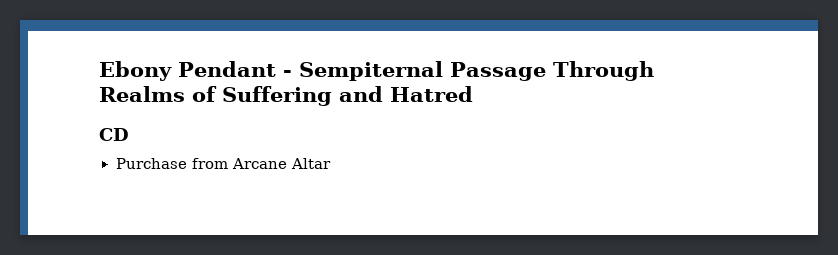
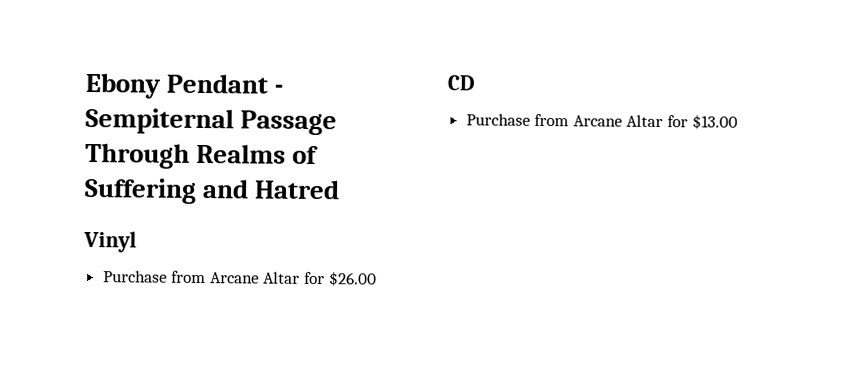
(473, 94) none -> [83,230,137,253] [102,270,377,287] // Vinyl // Purchase from Arcane Altar for $26.00
(331, 163) none -> [667,114,738,130] for $13.00

